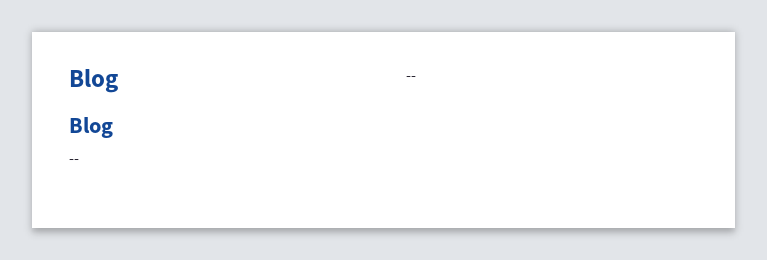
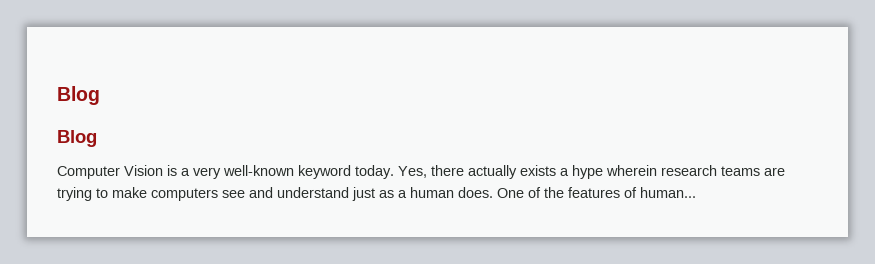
[69,159,79,164] [406,76,416,81] -- // -- -> [57,165,785,179] [57,187,696,201] Computer Vision is a very well-known keyword today. Yes, there actually exists a hype wherein research teams are trying to make computers see and understand just as a human does. One of the features of human...

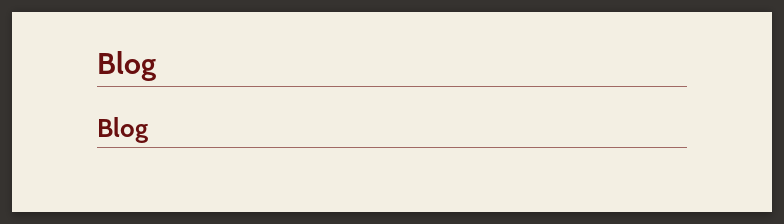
[57,165,785,179] [57,187,696,201] // Computer Vision is a very well-known keyword today. Yes, there actually exists a hype wherein research teams are trying to make computers see and understand just as a human does. One of the features of human... -> (148, 130) none

